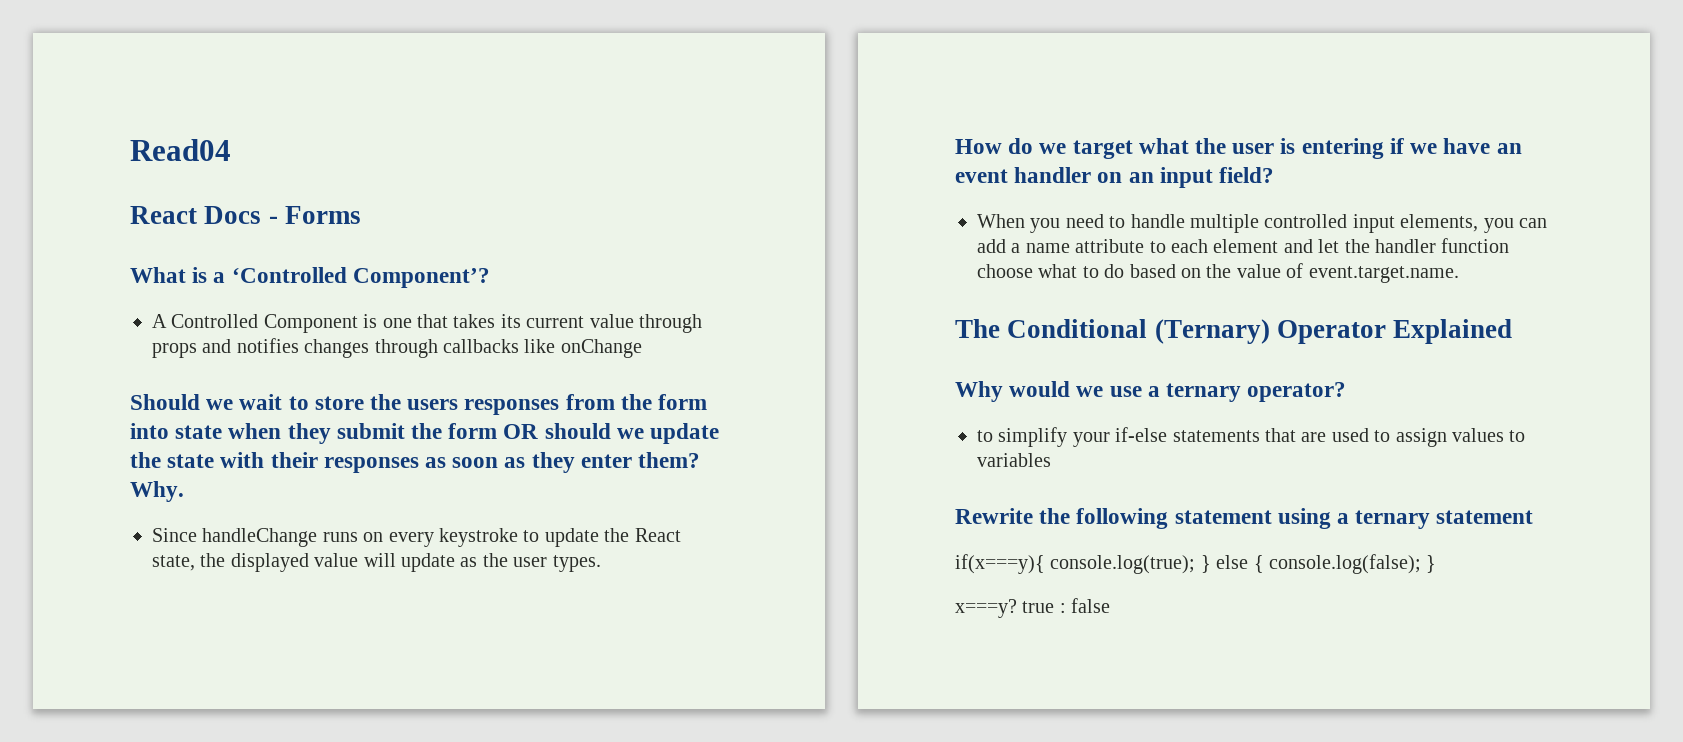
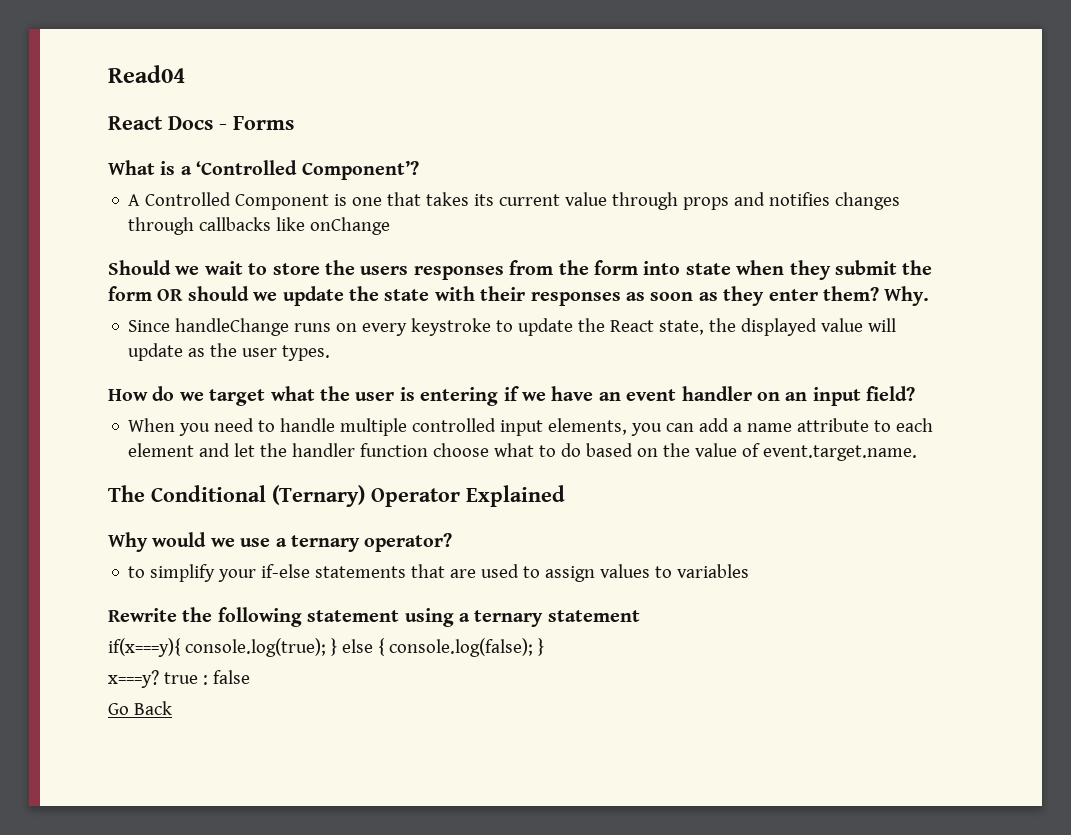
(1111, 605) none -> [108,701,172,715] // Go Back

